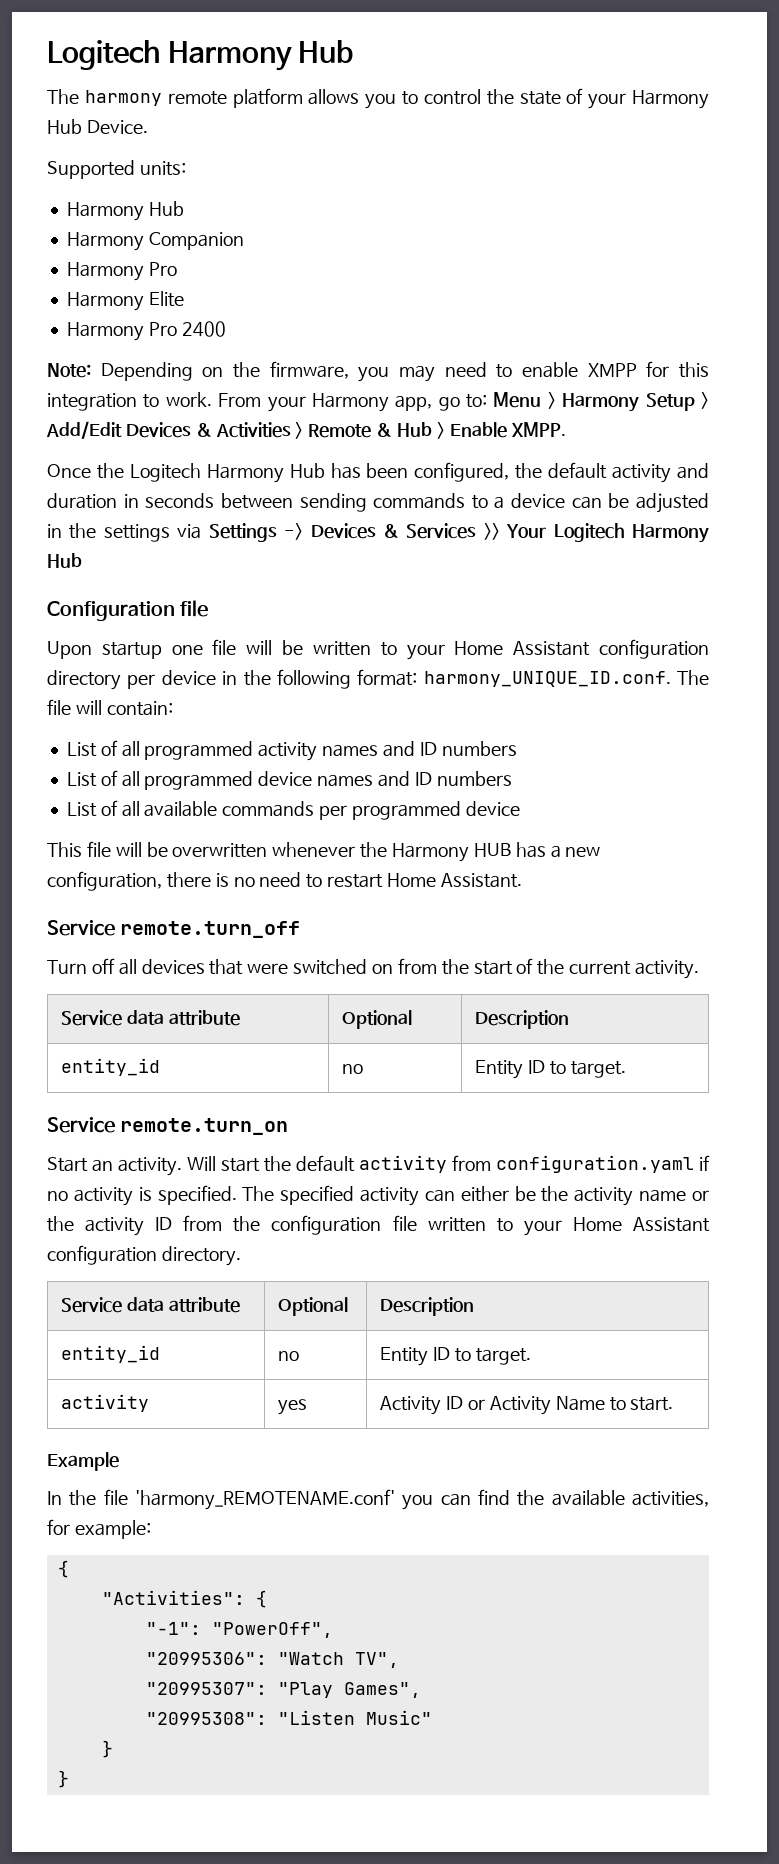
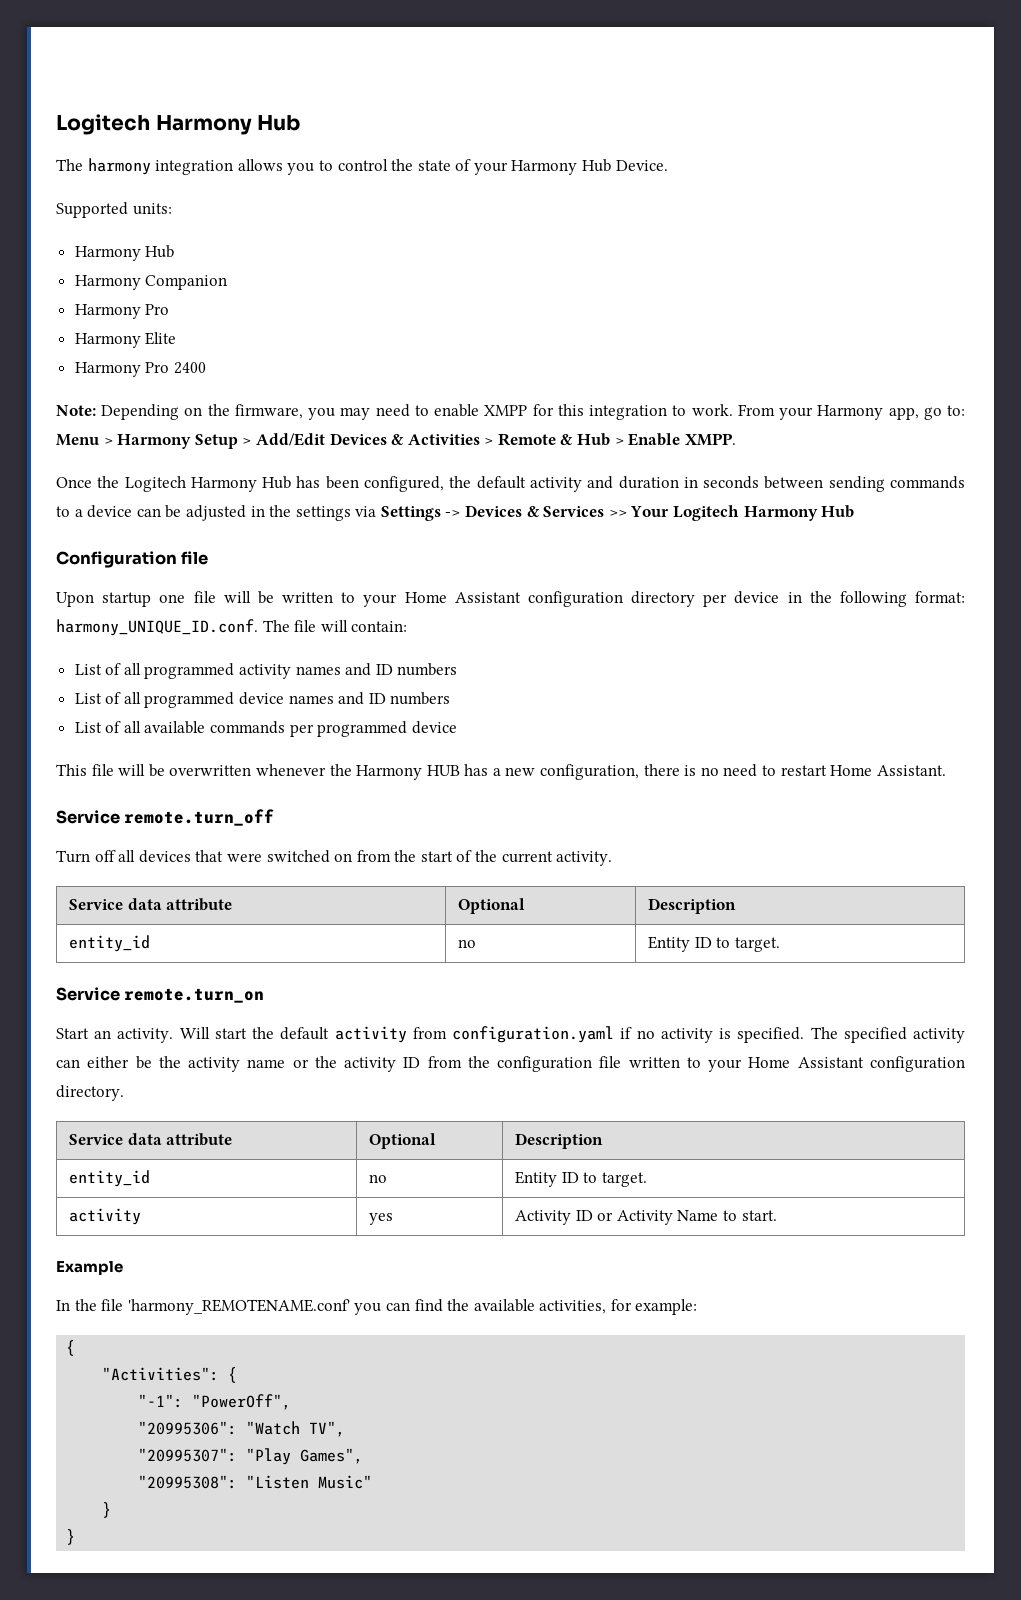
[167,88,303,108] remote platform -> [155,160,234,175] integration

